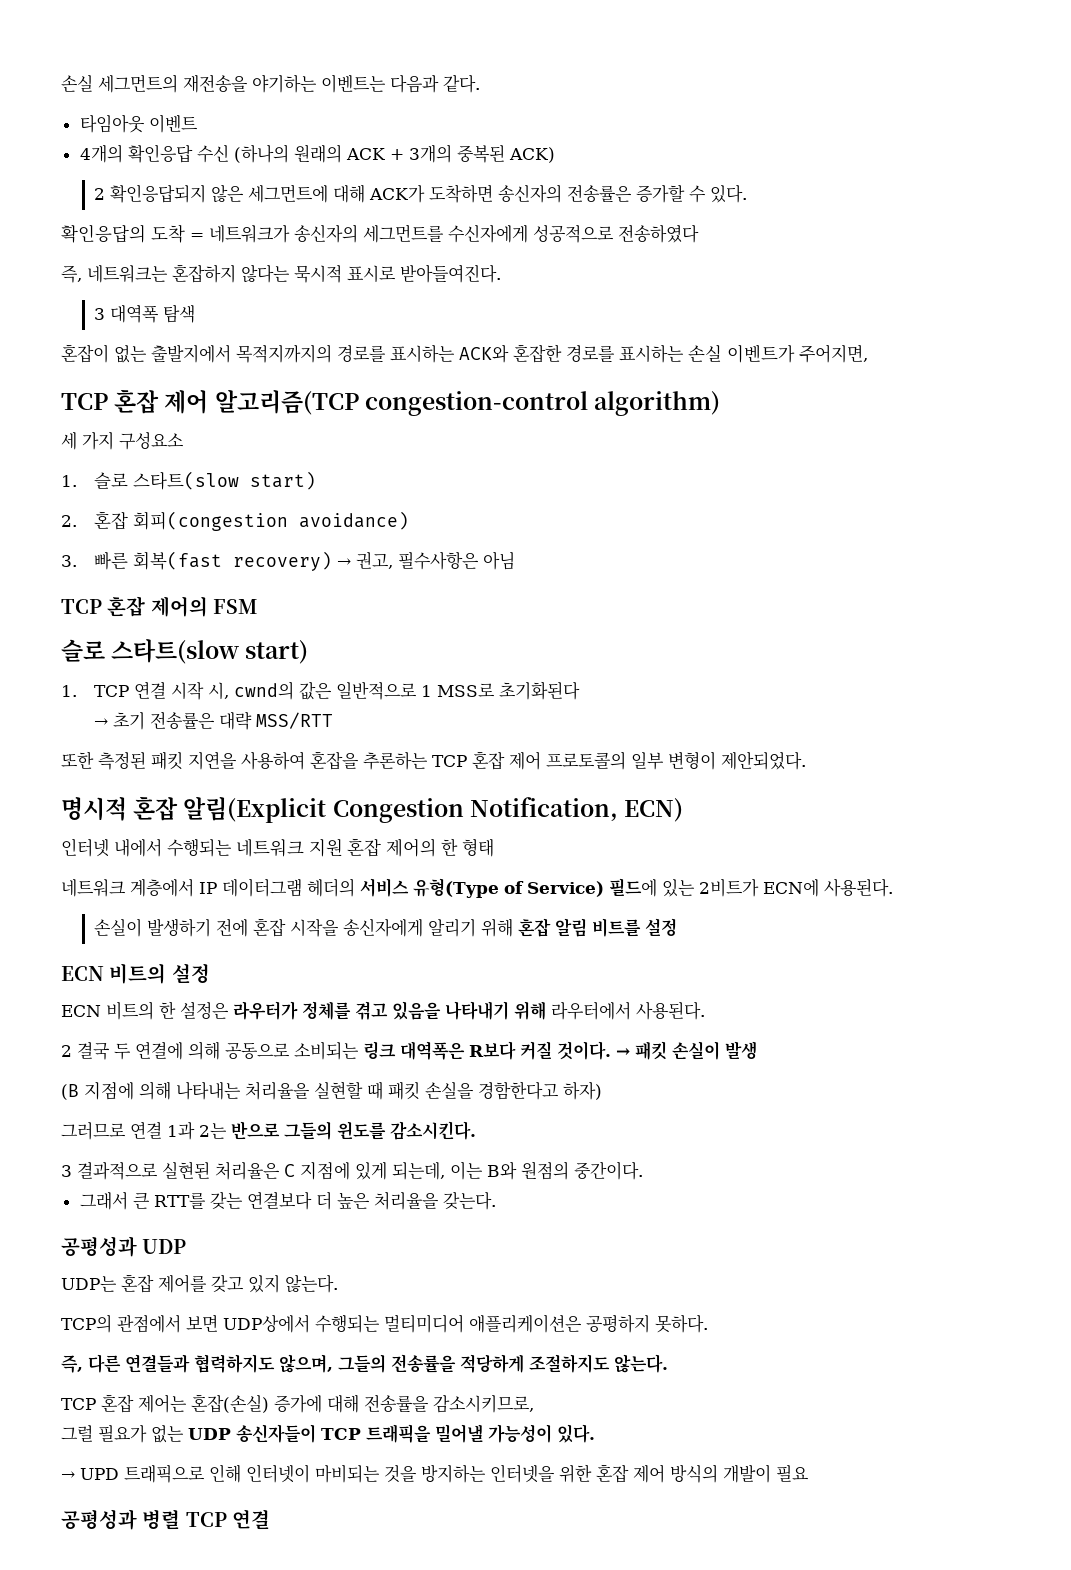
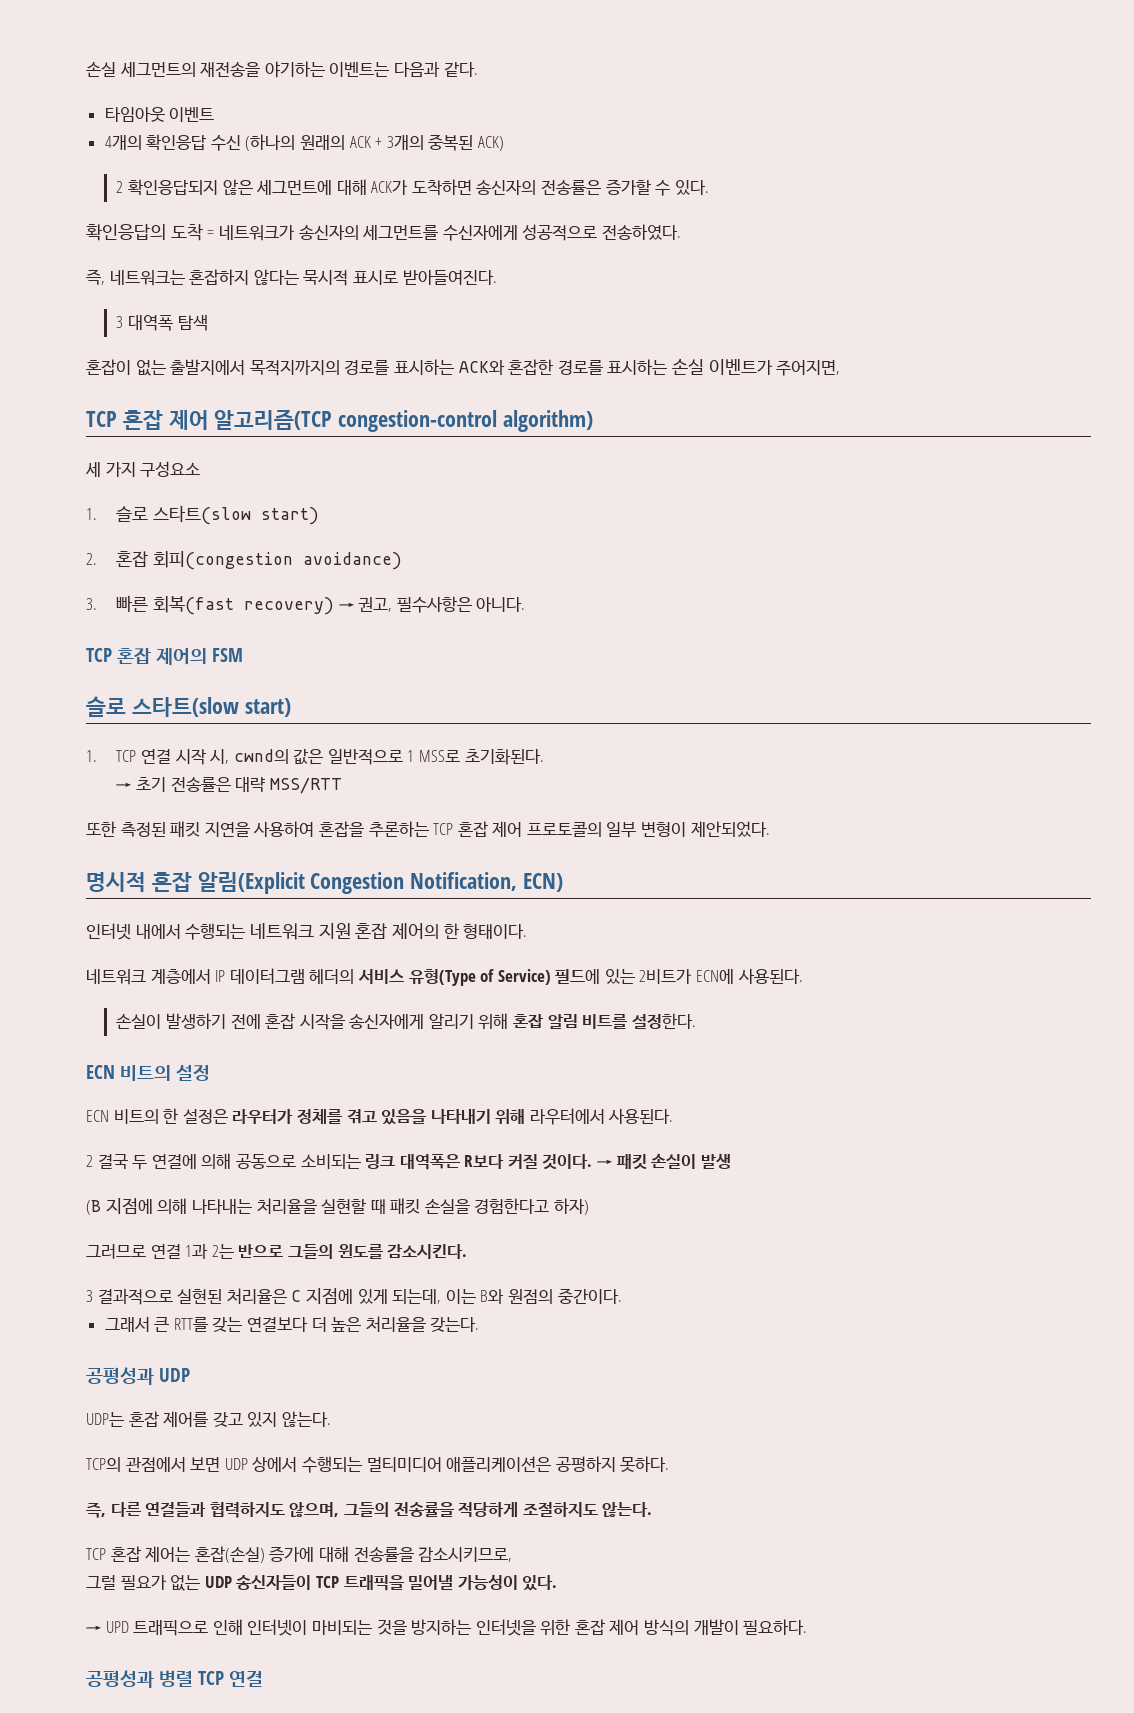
[617,224,699,243] 전송하였다 -> [601,224,681,240] 전송하였다.
[483,551,516,570] 아님 -> [476,597,526,612] 아니다.
[499,681,581,700] 초기화된다 -> [464,749,544,765] 초기화된다.
[462,838,495,857] 형태 -> [463,924,528,939] 형태이다.
[645,918,678,936] 설정 -> [631,1013,696,1029] 설정한다.
[477,1081,559,1100] 경함한다고 -> [474,1198,550,1214] 경험한다고
[223,1314,310,1333] UDP상에서 -> [224,1457,298,1472] UDP 상에서
[776,1465,809,1482] 필요 -> [743,1619,808,1635] 필요하다.

